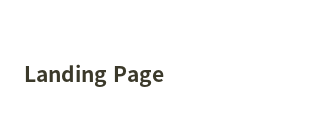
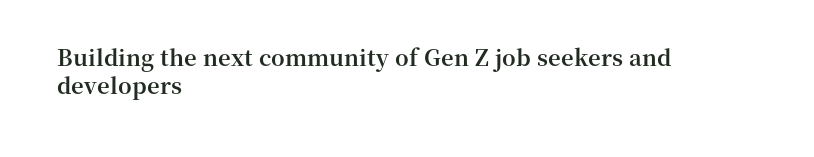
[24,64,164,87] Landing Page -> [57,47,671,72] [57,76,182,100] Building the next community of Gen Z job seekers and developers

